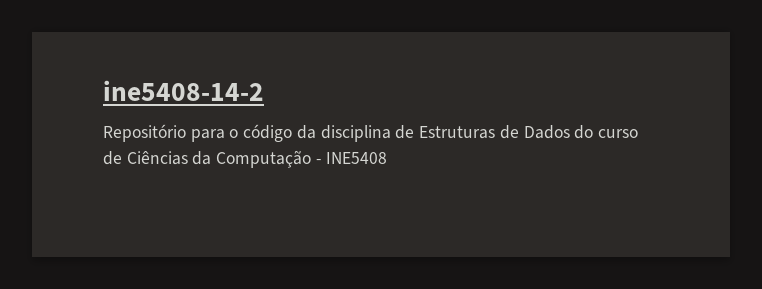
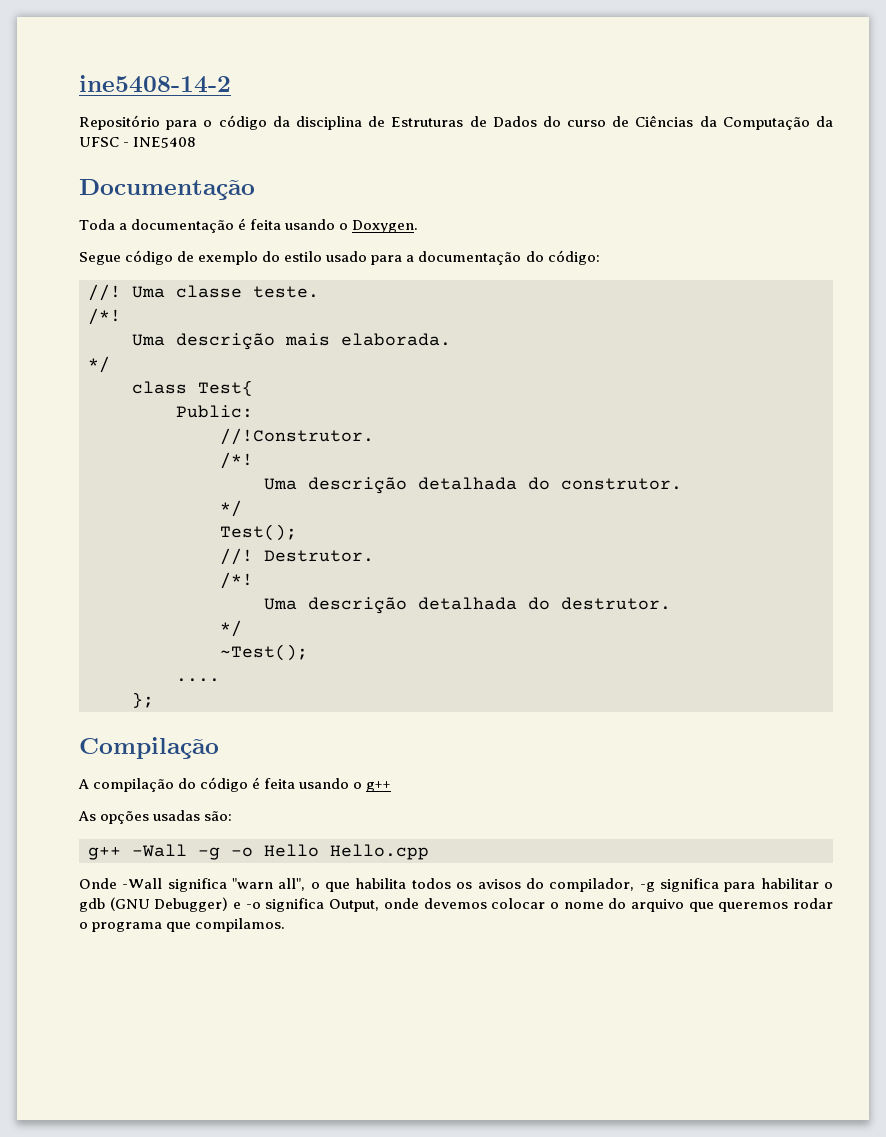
(312, 159) none -> [816,116,833,127] [79,137,119,147] da UFSC
(387, 158) none -> [79,179,255,200] [79,218,419,233] [79,250,600,265] [88,284,319,301] [88,308,121,325] [132,333,451,350] [88,356,110,373] [132,380,253,396] [176,405,253,418] [220,428,374,445] [220,452,253,469] [264,477,682,494] [220,500,242,517] [220,524,297,541] [220,548,374,565] [220,572,253,589] [264,597,671,614] [220,620,242,637] [220,644,308,661] [176,678,220,682] [132,692,154,708] [79,737,219,759] [78,777,392,792] [78,810,233,824] [88,844,429,860] [79,878,834,892] [79,897,833,912] [79,918,286,932] // Documentação // Toda a documentação é feita usando o Doxygen. // Segue código de exemplo do estilo usado para a documentação do código: // //! Uma classe teste. // /*! // Uma descrição mais elaborada. // */ // class Test{ // Public: // //!Construtor. // /*! // Uma descrição detalhada do construtor. // */ // Test(); // //! Destrutor. // /*! // Uma descrição detalhada do destrutor. // */ // ~Test(); // .... // }; // Compilação // A compilação do código é feita usando o g++ // As opções usadas são: // g++ -Wall -g -o Hello Hello.cpp // Onde -Wall significa "warn all", o que habilita todos os avisos do compilador, -g significa para habilitar o gdb (GNU Debugger) e -o significa Output, onde devemos colocar o nome do arquivo que queremos rodar o programa que compilamos.

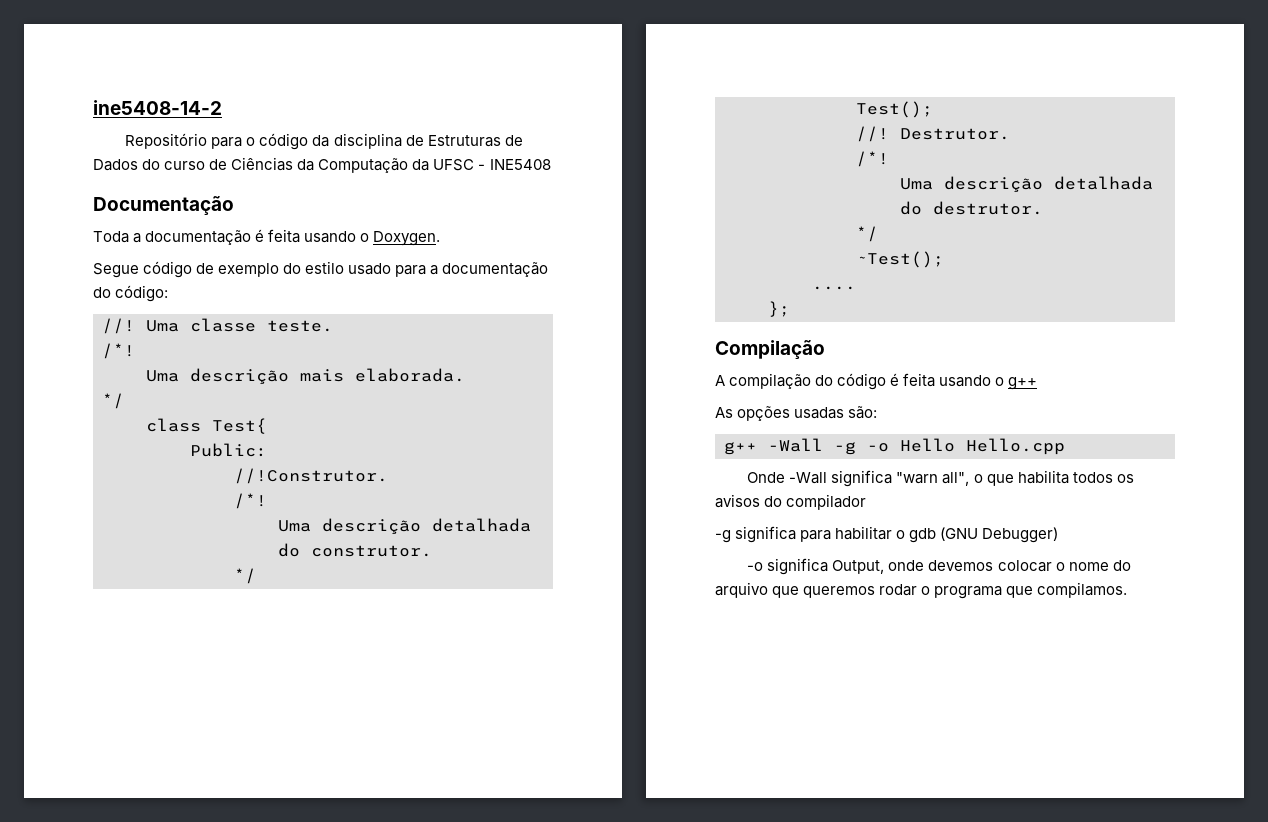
[549,878,635,892] compilador, -> [786,494,867,510] compilador //
[233,902,242,909] e -> (1059, 535) //

